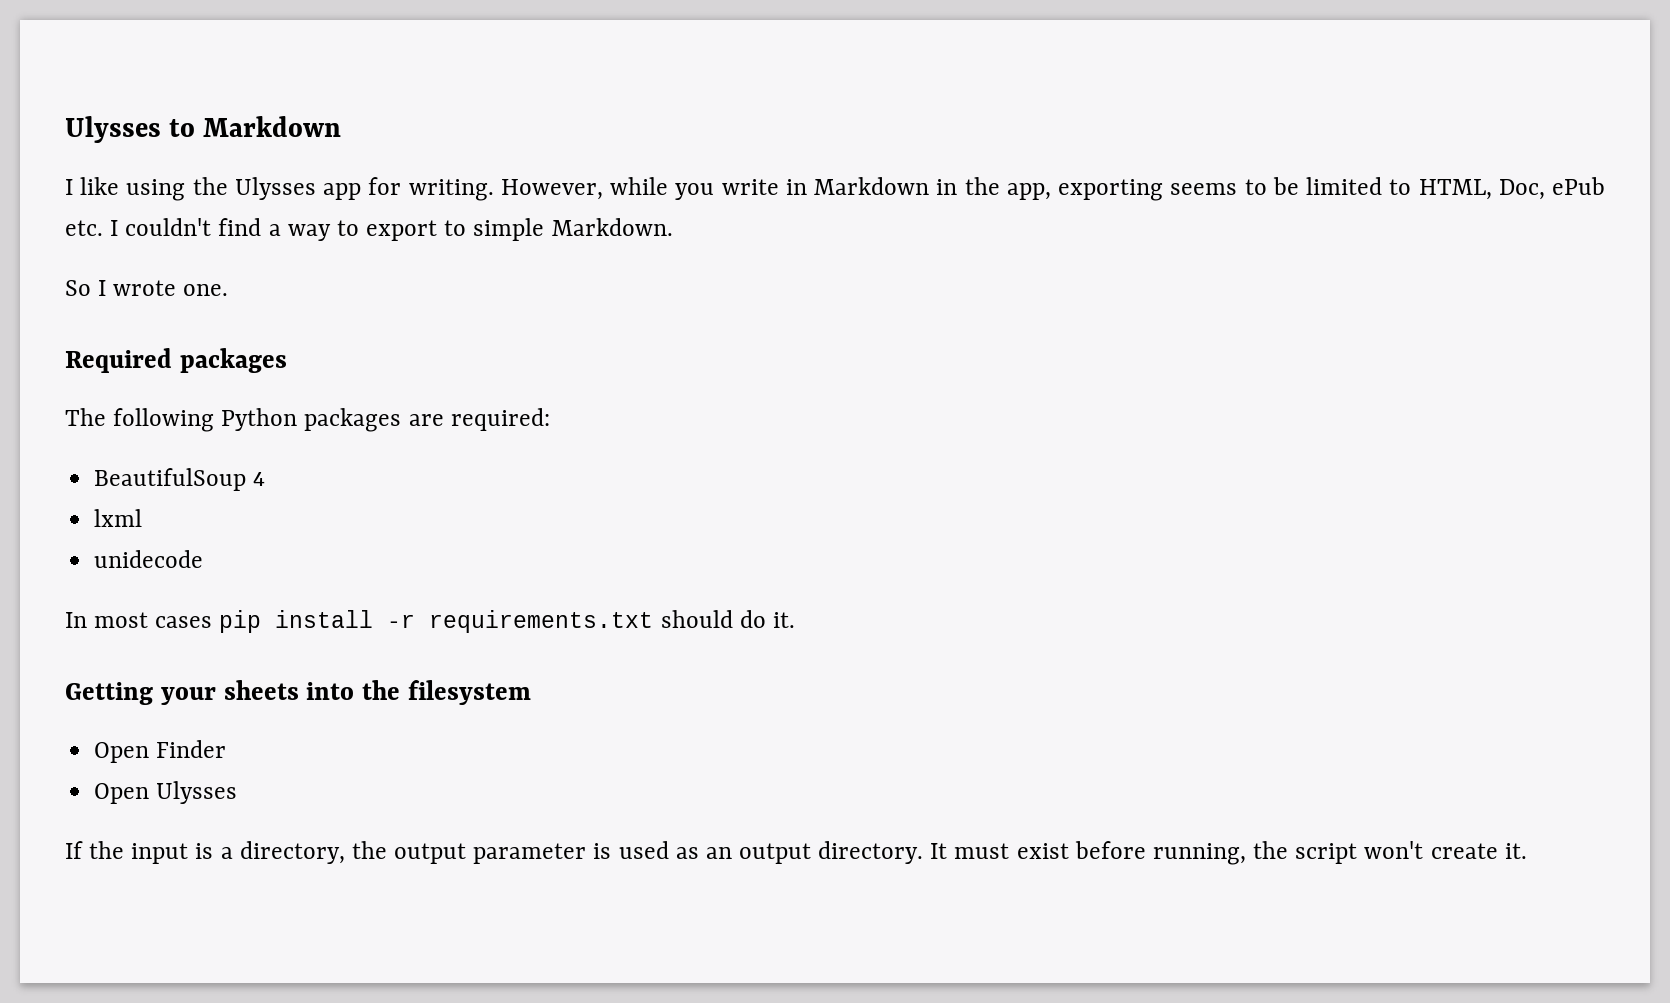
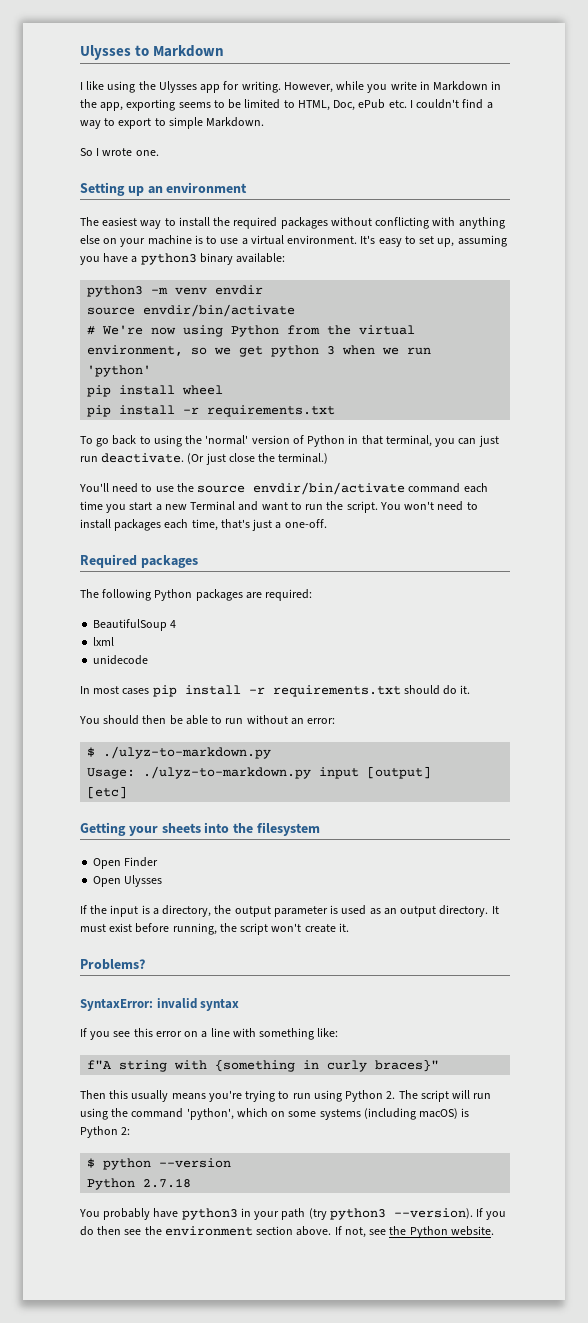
(229, 290) none -> [80,182,248,196] [80,217,505,229] [80,235,507,247] [80,253,286,265] [87,285,264,297] [87,304,296,317] [87,325,416,337] [87,345,432,357] [87,365,152,377] [87,385,224,397] [87,405,336,417] [80,435,499,447] [80,453,329,465] [79,482,488,495] [80,501,478,513] [80,519,327,531] // Setting up an environment // The easiest way to install the required packages without conflicting with anything else on your machine is to use a virtual environment. It's easy to set up, assuming you have a python3 binary available: // python3 -m venv envdir // source envdir/bin/activate // # We're now using Python from the virtual environment, so we get python 3 when we run 'python' // pip install wheel // pip install -r requirements.txt // To go back to using the 'normal' version of Python in that terminal, you can just run deactivate. (Or just close the terminal.) // You'll need to use the source envdir/bin/activate command each time you start a new Terminal and want to run the script. You won't need to install packages each time, that's just a one-off.
(795, 620) none -> [79,715,336,725] [87,746,272,759] [87,766,432,779] [87,786,128,799] // You should then be able to run without an error: // $ ./ulyz-to-markdown.py // Usage: ./ulyz-to-markdown.py input [output] // [etc]
(1527, 851) none -> [80,959,145,970] [80,998,240,1011] [80,1028,339,1040] [87,1059,440,1072] [80,1090,492,1102] [80,1108,470,1120] [80,1126,131,1138] [87,1158,232,1170] [87,1178,192,1190] [79,1208,507,1220] [80,1226,494,1238] // Problems? // SyntaxError: invalid syntax // If you see this error on a line with something like: // f"A string with {something in curly braces}" // Then this usually means you're trying to run using Python 2. The script will run using the command 'python', which on some systems (including macOS) is Python 2: // $ python --version // Python 2.7.18 // You probably have python3 in your path (try python3 --version). If you do then see the environment section above. If not, see the Python website.

